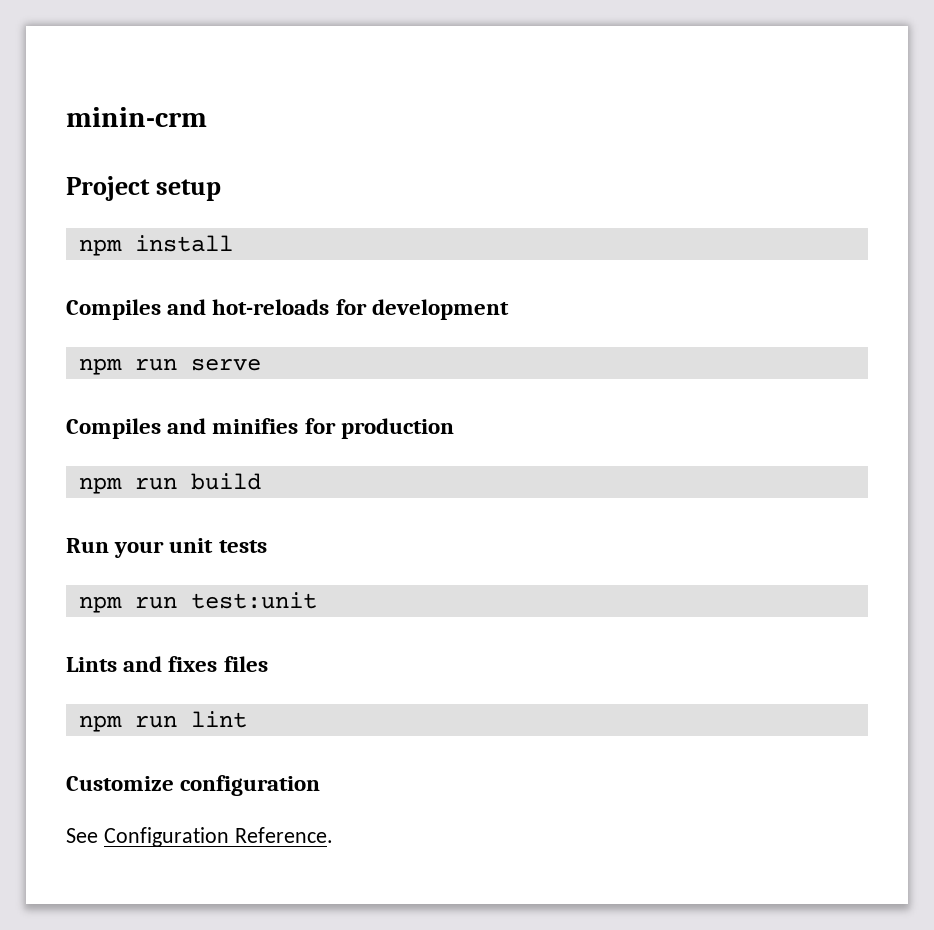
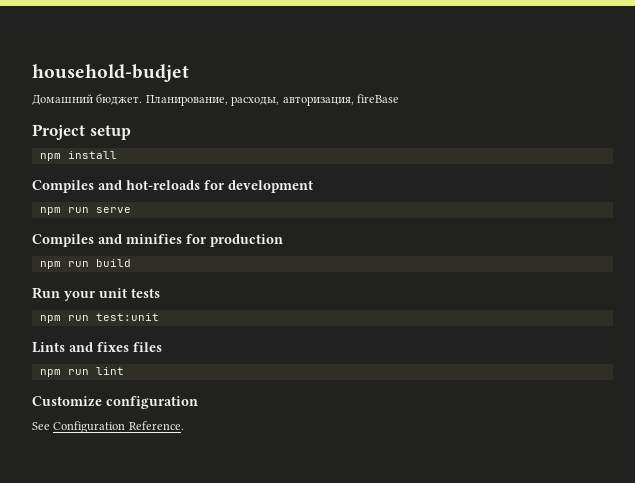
[66,107,207,127] minin-crm -> [32,64,189,82] [32,93,399,106] household-budjet // Домашний бюджет. Планирование, расходы, авторизация, fireBase

